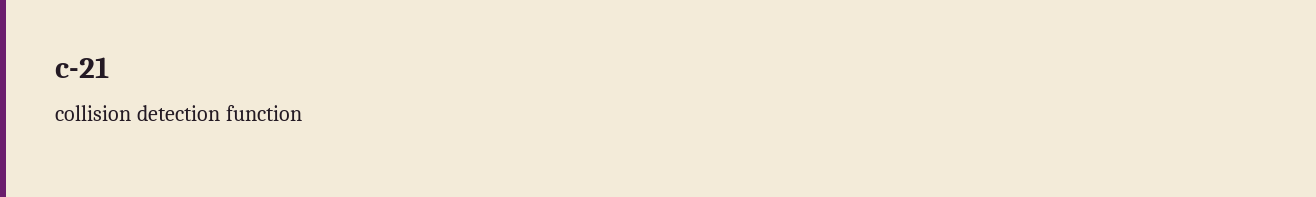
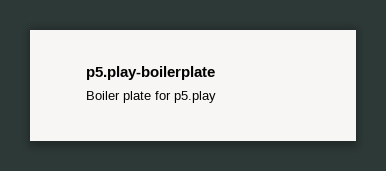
[55,57,109,78] [55,105,302,121] c-21 // collision detection function -> [86,66,215,80] [86,91,216,103] p5.play-boilerplate // Boiler plate for p5.play

